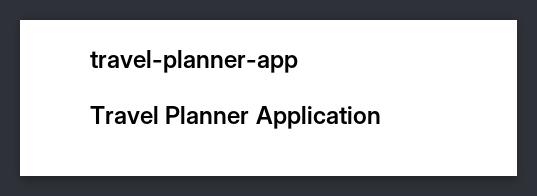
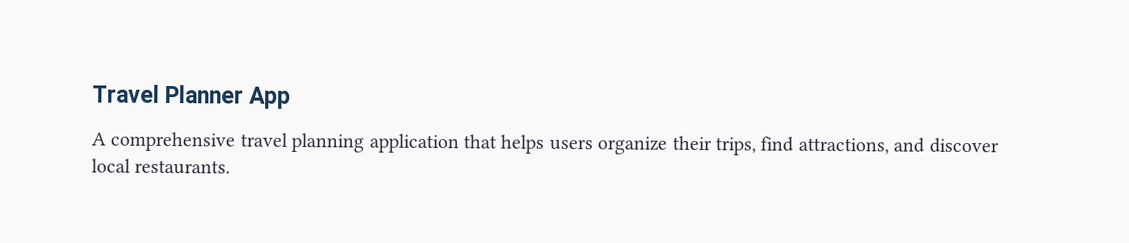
[90,50,298,73] travel-planner-app // -> (92, 93) none
[255,106,381,129] Application -> [249,86,292,109] [91,131,999,156] [91,158,231,175] App // A comprehensive travel planning application that helps users organize their trips, find attractions, and discover local restaurants.

